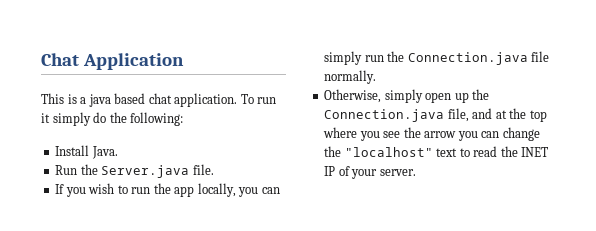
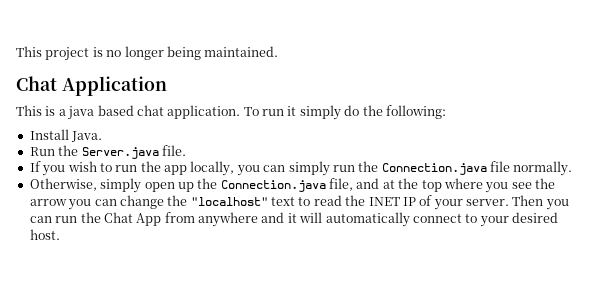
(41, 59) none -> [16,46,279,61] This project is no longer being maintained. //
(416, 172) none -> [512,195,569,210] [29,212,558,227] [29,229,60,240] Then you can run the Chat App from anywhere and it will automatically connect to your desired host.

